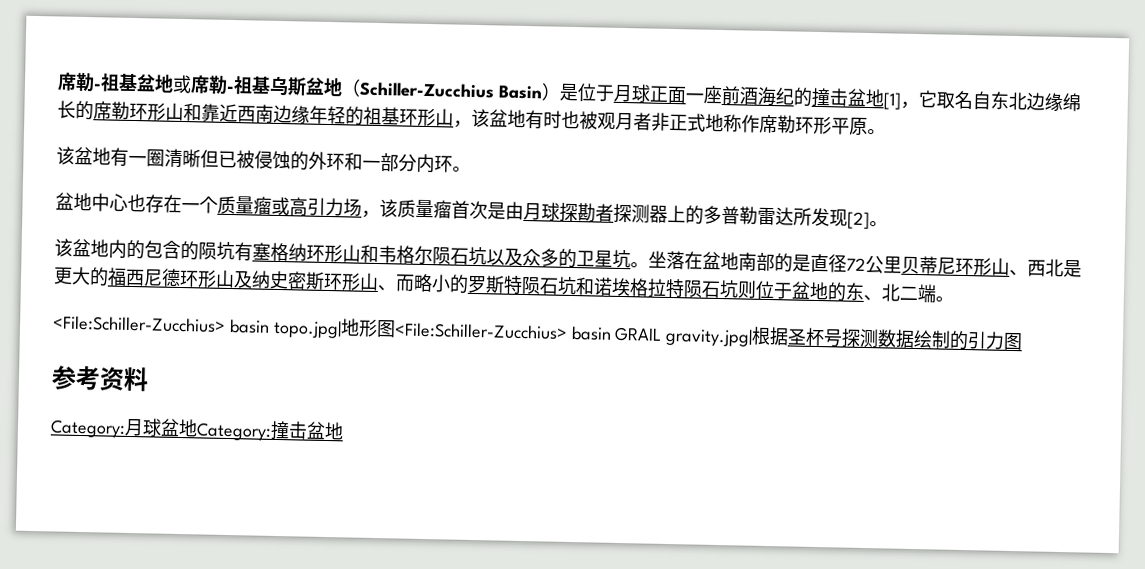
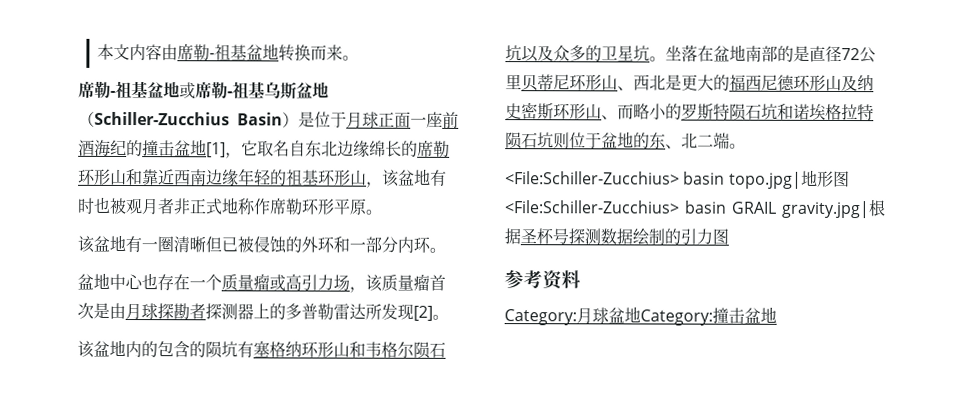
(57, 81) none -> [97,43,360,62] 本文内容由席勒-祖基盆地转换而来。 //

